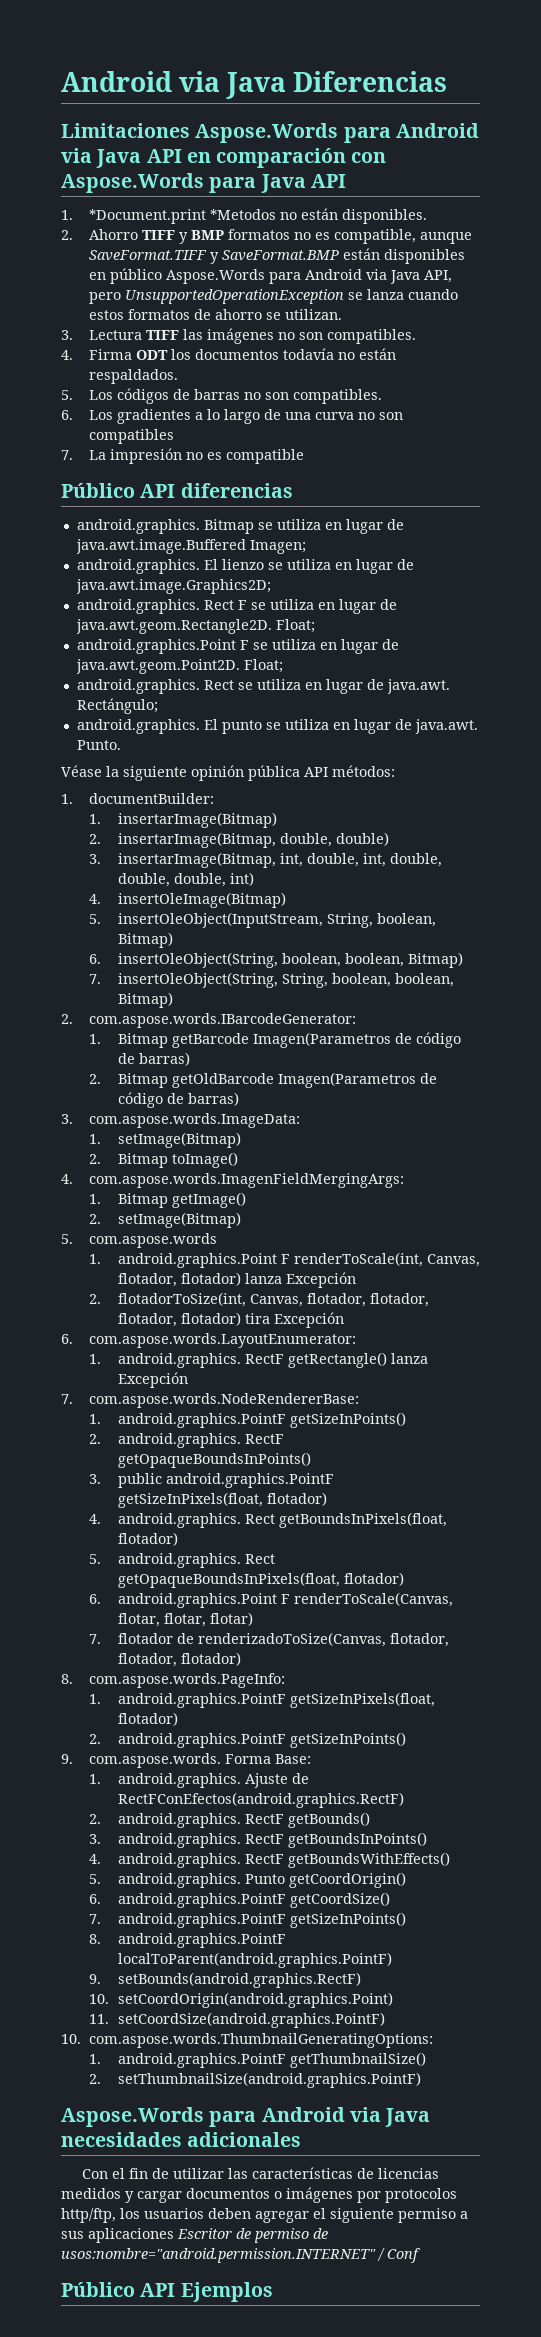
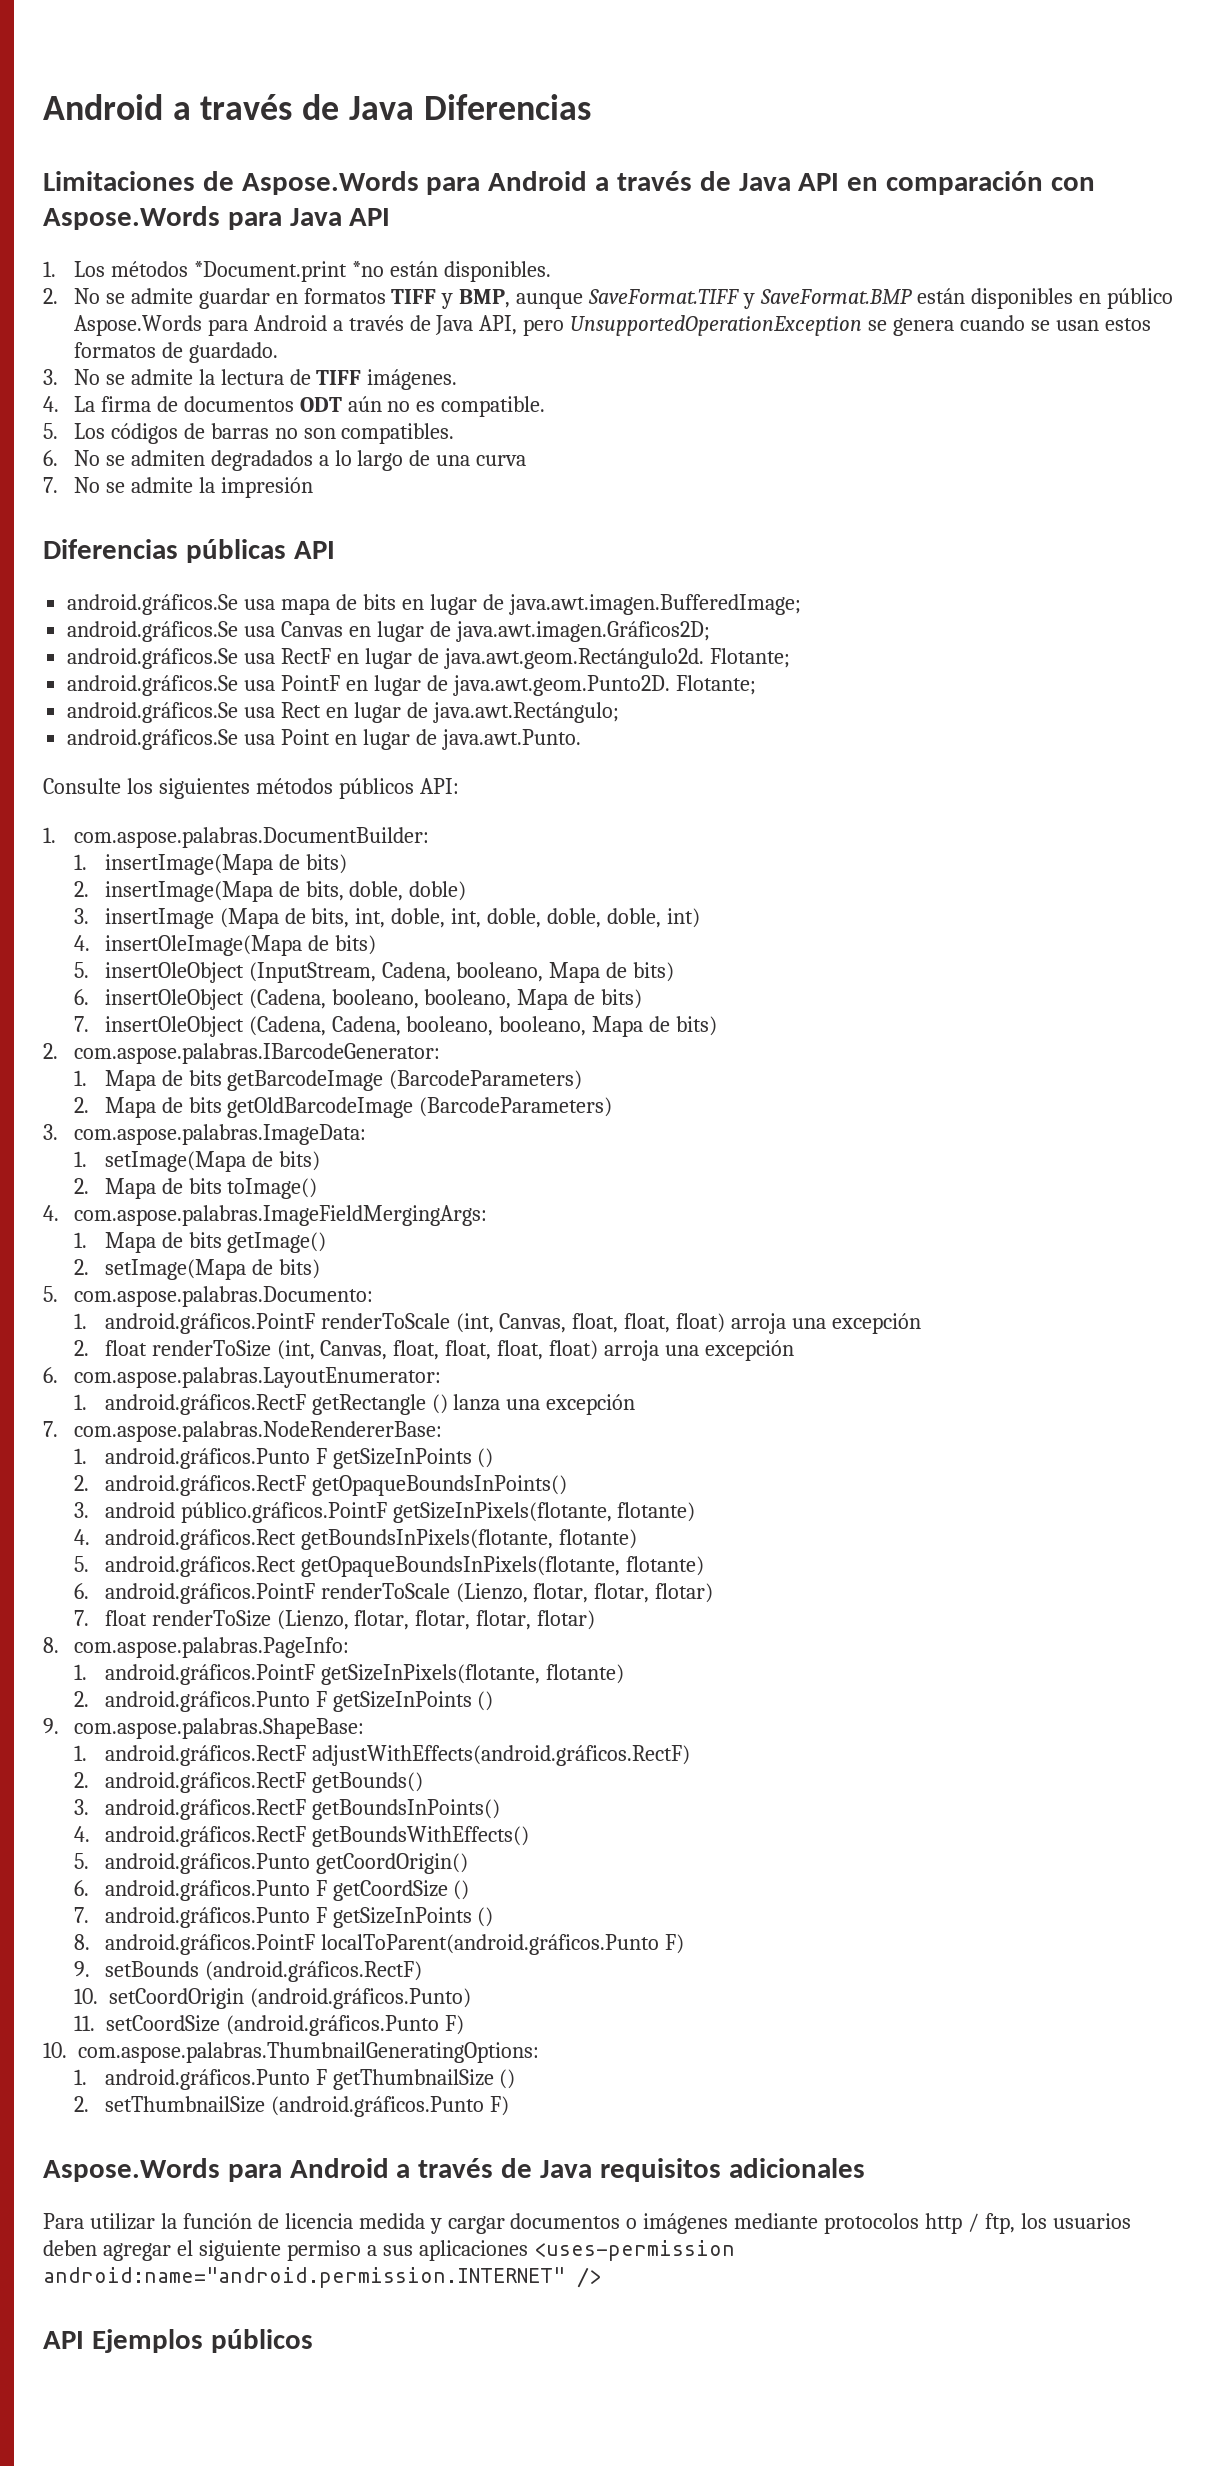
[61,71,221,92] Android via -> [43,94,340,120] Android a través de
[195,123,479,143] [61,148,92,163] Aspose.Words para Android via -> [202,171,731,195] de Aspose.Words para Android a través de
[89,209,298,224] *Document.print *Metodos no -> [73,261,384,282] Los métodos *Document.print *no
[89,229,417,244] Ahorro TIFF y BMP formatos no es compatible, -> [73,288,511,309] No se admite guardar en formatos TIFF y BMP,
[366,269,388,280] via -> [332,315,431,331] a través de
[367,289,459,300] [89,309,343,320] [61,328,417,344] [61,348,397,360] [89,369,179,384] lanza cuando estos formatos de ahorro se utilizan. // 3. Lectura TIFF las imágenes no son compatibles. // 4. Firma ODT los documentos todavía no están respaldados. -> [893,315,1151,336] [73,342,278,363] [43,369,458,390] [43,396,546,417] genera cuando se usan estos formatos de guardado. // 3. No se admite la lectura de TIFF imágenes. // 4. La firma de documentos ODT aún no es compatible.
[89,409,192,424] Los gradientes -> [73,450,313,471] No se admiten degradados
[358,412,404,420] [89,429,175,444] [61,448,305,464] [61,483,293,498] [76,519,404,534] [75,539,306,554] [76,559,414,574] [75,579,271,594] [76,599,397,614] [75,619,315,634] [76,639,399,654] [75,659,283,674] [76,679,450,694] [76,698,158,714] [76,719,478,734] [76,740,121,750] [61,765,395,781] [61,793,215,804] [89,812,277,828] [89,832,389,848] [89,852,442,868] [117,872,254,887] [89,892,286,908] [89,912,436,928] [117,932,173,948] [89,952,463,968] [89,972,454,988] [117,992,173,1008] [61,1013,357,1028] [89,1032,461,1048] [117,1052,190,1066] [89,1072,437,1088] [117,1092,239,1108] [61,1113,301,1128] [89,1132,241,1148] [89,1153,168,1168] no son compatibles // 7. La impresión no es compatible // Público API diferencias // android.graphics. Bitmap se utiliza en lugar de java.awt.image.Buffered Imagen; // android.graphics. El lienzo se utiliza en lugar de java.awt.image.Graphics2D; // android.graphics. Rect F se utiliza en lugar de java.awt.geom.Rectangle2D. Float; // android.graphics.Point F se utiliza en lugar de java.awt.geom.Point2D. Float; // android.graphics. Rect se utiliza en lugar de java.awt. Rectángulo; // android.graphics. El punto se utiliza en lugar de java.awt. Punto. // Véase la siguiente opinión pública API métodos: // 1. documentBuilder: // 1. insertarImage(Bitmap) // 2. insertarImage(Bitmap, double, double) // 3. insertarImage(Bitmap, int, double, int, double, double, double, int) // 4. insertOleImage(Bitmap) // 5. insertOleObject(InputStream, String, boolean, Bitmap) // 6. insertOleObject(String, boolean, boolean, Bitmap) // 7. insertOleObject(String, String, boolean, boolean, Bitmap) // 2. com.aspose.words.IBarcodeGenerator: // 1. Bitmap getBarcode Imagen(Parametros de código de barras) // 2. Bitmap getOldBarcode Imagen(Parametros de código de barras) // 3. com.aspose.words.ImageData: // 1. setImage(Bitmap) // 2. Bitmap -> [43,477,313,498] [43,539,335,563] [67,594,801,615] [67,621,710,642] [67,648,790,669] [67,675,756,696] [67,702,619,723] [67,729,581,750] [43,778,459,799] [43,827,429,848] [73,854,347,875] [73,881,467,902] [73,908,701,929] [73,935,376,956] [73,962,675,983] [73,989,643,1010] [73,1016,718,1037] [43,1043,440,1064] [73,1070,583,1091] [73,1097,613,1118] [43,1124,366,1145] [73,1151,320,1172] [73,1178,222,1199] // 7. No se admite la impresión // Diferencias públicas API // android.gráficos.Se usa mapa de bits en lugar de java.awt.imagen.BufferedImage; // android.gráficos.Se usa Canvas en lugar de java.awt.imagen.Gráficos2D; // android.gráficos.Se usa RectF en lugar de java.awt.geom.Rectángulo2d. Flotante; // android.gráficos.Se usa PointF en lugar de java.awt.geom.Punto2D. Flotante; // android.gráficos.Se usa Rect en lugar de java.awt.Rectángulo; // android.gráficos.Se usa Point en lugar de java.awt.Punto. // Consulte los siguientes métodos públicos API: // 1. com.aspose.palabras.DocumentBuilder: // 1. insertImage(Mapa de bits) // 2. insertImage(Mapa de bits, doble, doble) // 3. insertImage (Mapa de bits, int, doble, int, doble, doble, doble, int) // 4. insertOleImage(Mapa de bits) // 5. insertOleObject (InputStream, Cadena, booleano, Mapa de bits) // 6. insertOleObject (Cadena, booleano, booleano, Mapa de bits) // 7. insertOleObject (Cadena, Cadena, booleano, booleano, Mapa de bits) // 2. com.aspose.palabras.IBarcodeGenerator: // 1. Mapa de bits getBarcodeImage (BarcodeParameters) // 2. Mapa de bits getOldBarcodeImage (BarcodeParameters) // 3. com.aspose.palabras.ImageData: // 1. setImage(Mapa de bits) // 2. Mapa de bits
[89,1173,405,1188] [89,1193,168,1208] com.aspose.words.ImagenFieldMergingArgs: // 1. Bitmap -> [73,1205,487,1226] [73,1232,222,1253] com.aspose.palabras.ImageFieldMergingArgs: // 1. Mapa de bits
[117,1212,241,1228] [61,1233,218,1248] [89,1252,480,1268] [117,1272,356,1288] [89,1292,429,1307] [117,1312,344,1328] [61,1333,357,1348] [89,1352,428,1368] [117,1372,188,1388] [61,1393,360,1408] [89,1412,406,1428] [89,1433,284,1448] setImage(Bitmap) // 5. com.aspose.words // 1. android.graphics.Point F renderToScale(int, Canvas, flotador, flotador) lanza Excepción // 2. flotadorToSize(int, Canvas, flotador, flotador, flotador, flotador) tira Excepción // 6. com.aspose.words.LayoutEnumerator: // 1. android.graphics. RectF getRectangle() lanza Excepción // 7. com.aspose.words.NodeRendererBase: // 1. android.graphics.PointF getSizeInPoints() // 2. android.graphics. RectF -> [104,1259,320,1280] [43,1286,373,1307] [73,1313,922,1334] [73,1340,795,1361] [43,1367,441,1388] [73,1394,636,1415] [43,1421,442,1442] [73,1448,494,1469] [73,1475,306,1496] setImage(Mapa de bits) // 5. com.aspose.palabras.Documento: // 1. android.gráficos.PointF renderToScale (int, Canvas, float, float, float) arroja una excepción // 2. float renderToSize (int, Canvas, float, float, float, float) arroja una excepción // 6. com.aspose.palabras.LayoutEnumerator: // 1. android.gráficos.RectF getRectangle () lanza una excepción // 7. com.aspose.palabras.NodeRendererBase: // 1. android.gráficos.Punto F getSizeInPoints () // 2. android.gráficos.RectF
[117,1473,334,1488] [117,1492,327,1508] [89,1512,447,1528] [117,1532,178,1546] [89,1553,275,1568] [117,1572,404,1588] [89,1592,453,1608] [117,1612,253,1627] [89,1632,449,1647] [117,1652,241,1667] [61,1673,286,1688] [89,1692,435,1708] [117,1712,178,1726] [89,1732,406,1748] [61,1753,312,1768] [89,1773,309,1788] [117,1792,404,1808] [89,1813,284,1828] public android.graphics.PointF getSizeInPixels(float, flotador) // 4. android.graphics. Rect getBoundsInPixels(float, flotador) // 5. android.graphics. Rect getOpaqueBoundsInPixels(float, flotador) // 6. android.graphics.Point F renderToScale(Canvas, flotar, flotar, flotar) // 7. flotador de renderizadoToSize(Canvas, flotador, flotador, flotador) // 8. com.aspose.words.PageInfo: // 1. android.graphics.PointF getSizeInPixels(float, flotador) // 2. android.graphics.PointF getSizeInPoints() // 9. com.aspose.words. Forma Base: // 1. android.graphics. Ajuste de RectFConEfectos(android.graphics.RectF) // 2. android.graphics. RectF -> [104,1502,696,1523] [73,1529,637,1550] [73,1556,704,1577] [73,1583,714,1604] [73,1610,596,1630] [43,1637,349,1658] [73,1664,624,1685] [73,1691,494,1712] [43,1718,364,1739] [73,1745,690,1766] [73,1772,306,1793] android público.gráficos.PointF getSizeInPixels(flotante, flotante) // 4. android.gráficos.Rect getBoundsInPixels(flotante, flotante) // 5. android.gráficos.Rect getOpaqueBoundsInPixels(flotante, flotante) // 6. android.gráficos.PointF renderToScale (Lienzo, flotar, flotar, flotar) // 7. float renderToSize (Lienzo, flotar, flotar, flotar, flotar) // 8. com.aspose.palabras.PageInfo: // 1. android.gráficos.PointF getSizeInPixels(flotante, flotante) // 2. android.gráficos.Punto F getSizeInPoints () // 9. com.aspose.palabras.ShapeBase: // 1. android.gráficos.RectF adjustWithEffects(android.gráficos.RectF) // 2. android.gráficos.RectF
[117,1833,284,1848] android.graphics. RectF -> [104,1799,306,1820] android.gráficos.RectF
[117,1853,284,1868] android.graphics. RectF -> [104,1826,306,1847] android.gráficos.RectF
[117,1873,285,1888] android.graphics. Punto -> [104,1853,310,1874] android.gráficos.Punto
[117,1892,390,1908] [89,1912,406,1928] [89,1933,286,1948] [117,1952,392,1968] [89,1972,361,1988] [89,1992,393,2008] android.graphics.PointF getCoordSize() // 7. android.graphics.PointF getSizeInPoints() // 8. android.graphics.PointF localToParent(android.graphics.PointF) // 9. setBounds(android.graphics.RectF) // 10. setCoordOrigin(android.graphics.Point) -> [104,1880,470,1901] [73,1907,494,1928] [73,1934,684,1955] [73,1961,422,1982] [73,1988,471,2009] android.gráficos.Punto F getCoordSize () // 7. android.gráficos.Punto F getSizeInPoints () // 8. android.gráficos.PointF localToParent(android.gráficos.Punto F) // 9. setBounds (android.gráficos.RectF) // 10. setCoordOrigin (android.gráficos.Punto)
[117,2012,385,2028] [61,2033,434,2048] [89,2052,426,2068] [89,2072,421,2088] [61,2107,431,2127] [61,2132,302,2147] [81,2167,439,2179] [61,2188,121,2199] setCoordSize(android.graphics.PointF) // 10. com.aspose.words.ThumbnailGeneratingOptions: // 1. android.graphics.PointF getThumbnailSize() // 2. setThumbnailSize(android.graphics.PointF) // Aspose.Words para Android via Java necesidades adicionales // Con el fin de utilizar las características de licencias medidos -> [105,2015,464,2036] [43,2042,539,2063] [73,2069,516,2090] [73,2096,509,2117] [43,2158,865,2182] [43,2213,425,2230] setCoordSize (android.gráficos.Punto F) // 10. com.aspose.palabras.ThumbnailGeneratingOptions: // 1. android.gráficos.Punto F getThumbnailSize () // 2. setThumbnailSize (android.gráficos.Punto F) // Aspose.Words para Android a través de Java requisitos adicionales // Para utilizar la función de licencia medida
[357,2188,457,2203] [61,2208,116,2223] por protocolos http/ftp, -> [734,2213,1016,2234] mediante protocolos http / ftp,
[177,2228,328,2243] [61,2248,421,2263] [61,2282,135,2297] Escritor de permiso de usos:nombre="android.permission.INTERNET" / Conf // Público -> [533,2240,735,2261] [43,2267,601,2288] <uses-permission android:name="android.permission.INTERNET" /> //
(273, 2292) none -> [210,2329,313,2353] públicos

